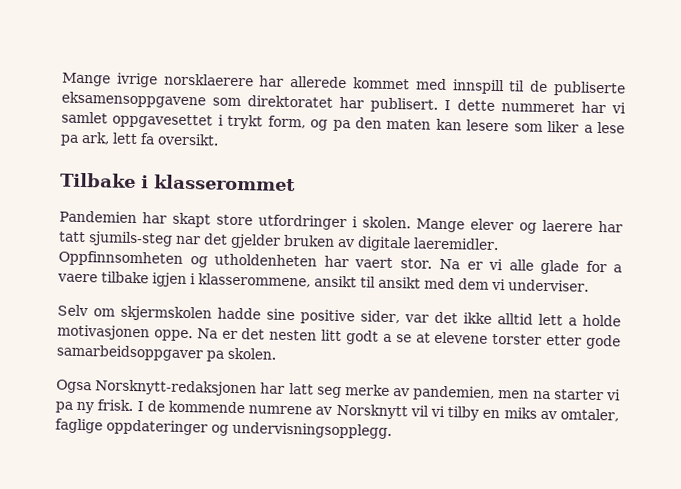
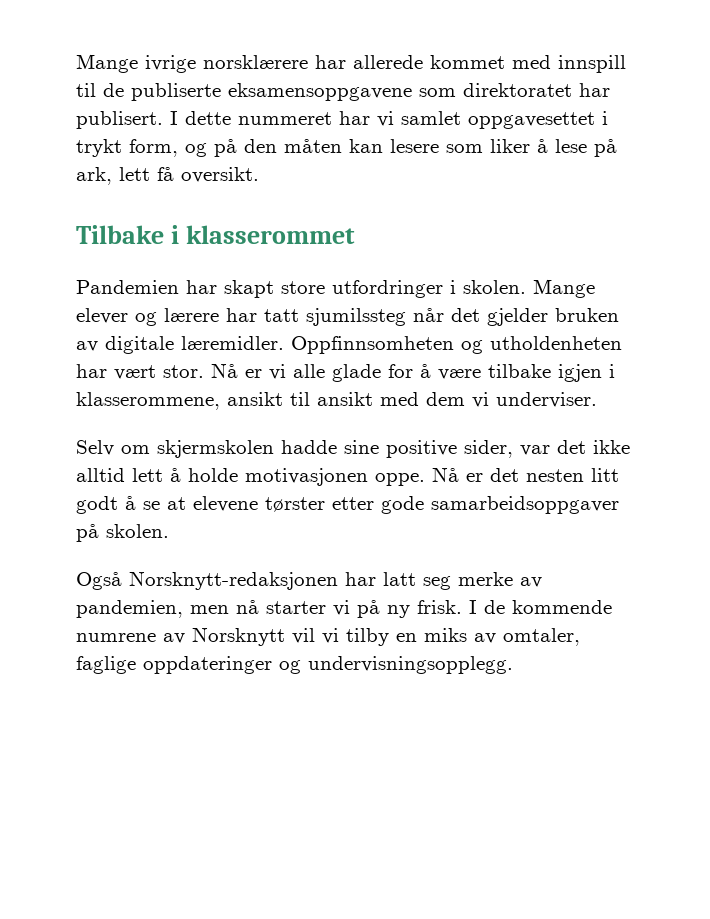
[163,73,254,87] norsklaerere -> [203,55,308,69] norsklærere
[332,117,432,132] pa den maten -> [214,139,342,157] på den måten
[583,121,626,134] [60,134,79,146] a lese pa -> [537,139,617,157] å lese på
[140,133,155,145] fa -> [157,167,174,181] få
[542,219,593,232] laerere -> [164,308,219,322] lærere
[88,231,201,247] sjumils-steg nar -> [306,308,444,326] sjumilssteg når
[413,237,499,251] laeremidler. -> [181,336,284,350] læremidler.
[354,257,460,270] vaert stor. Na -> [114,363,238,380] vært stor. Nå
[613,264,622,273] [57,273,98,283] a vaere -> [420,364,481,380] å være
[567,317,577,326] a -> [170,468,181,482] å
[196,328,218,339] Na -> [432,467,459,482] Nå
[382,333,392,342] a -> [125,496,136,510] å
[492,333,543,345] torster -> [265,497,325,512] tørster
[206,350,224,362] pa -> [76,524,99,542] på
[56,379,92,394] Ogsa -> [76,572,122,590] Også
[532,390,551,400] na -> [236,600,259,614] nå
[55,401,73,413] pa -> [357,600,380,618] på

